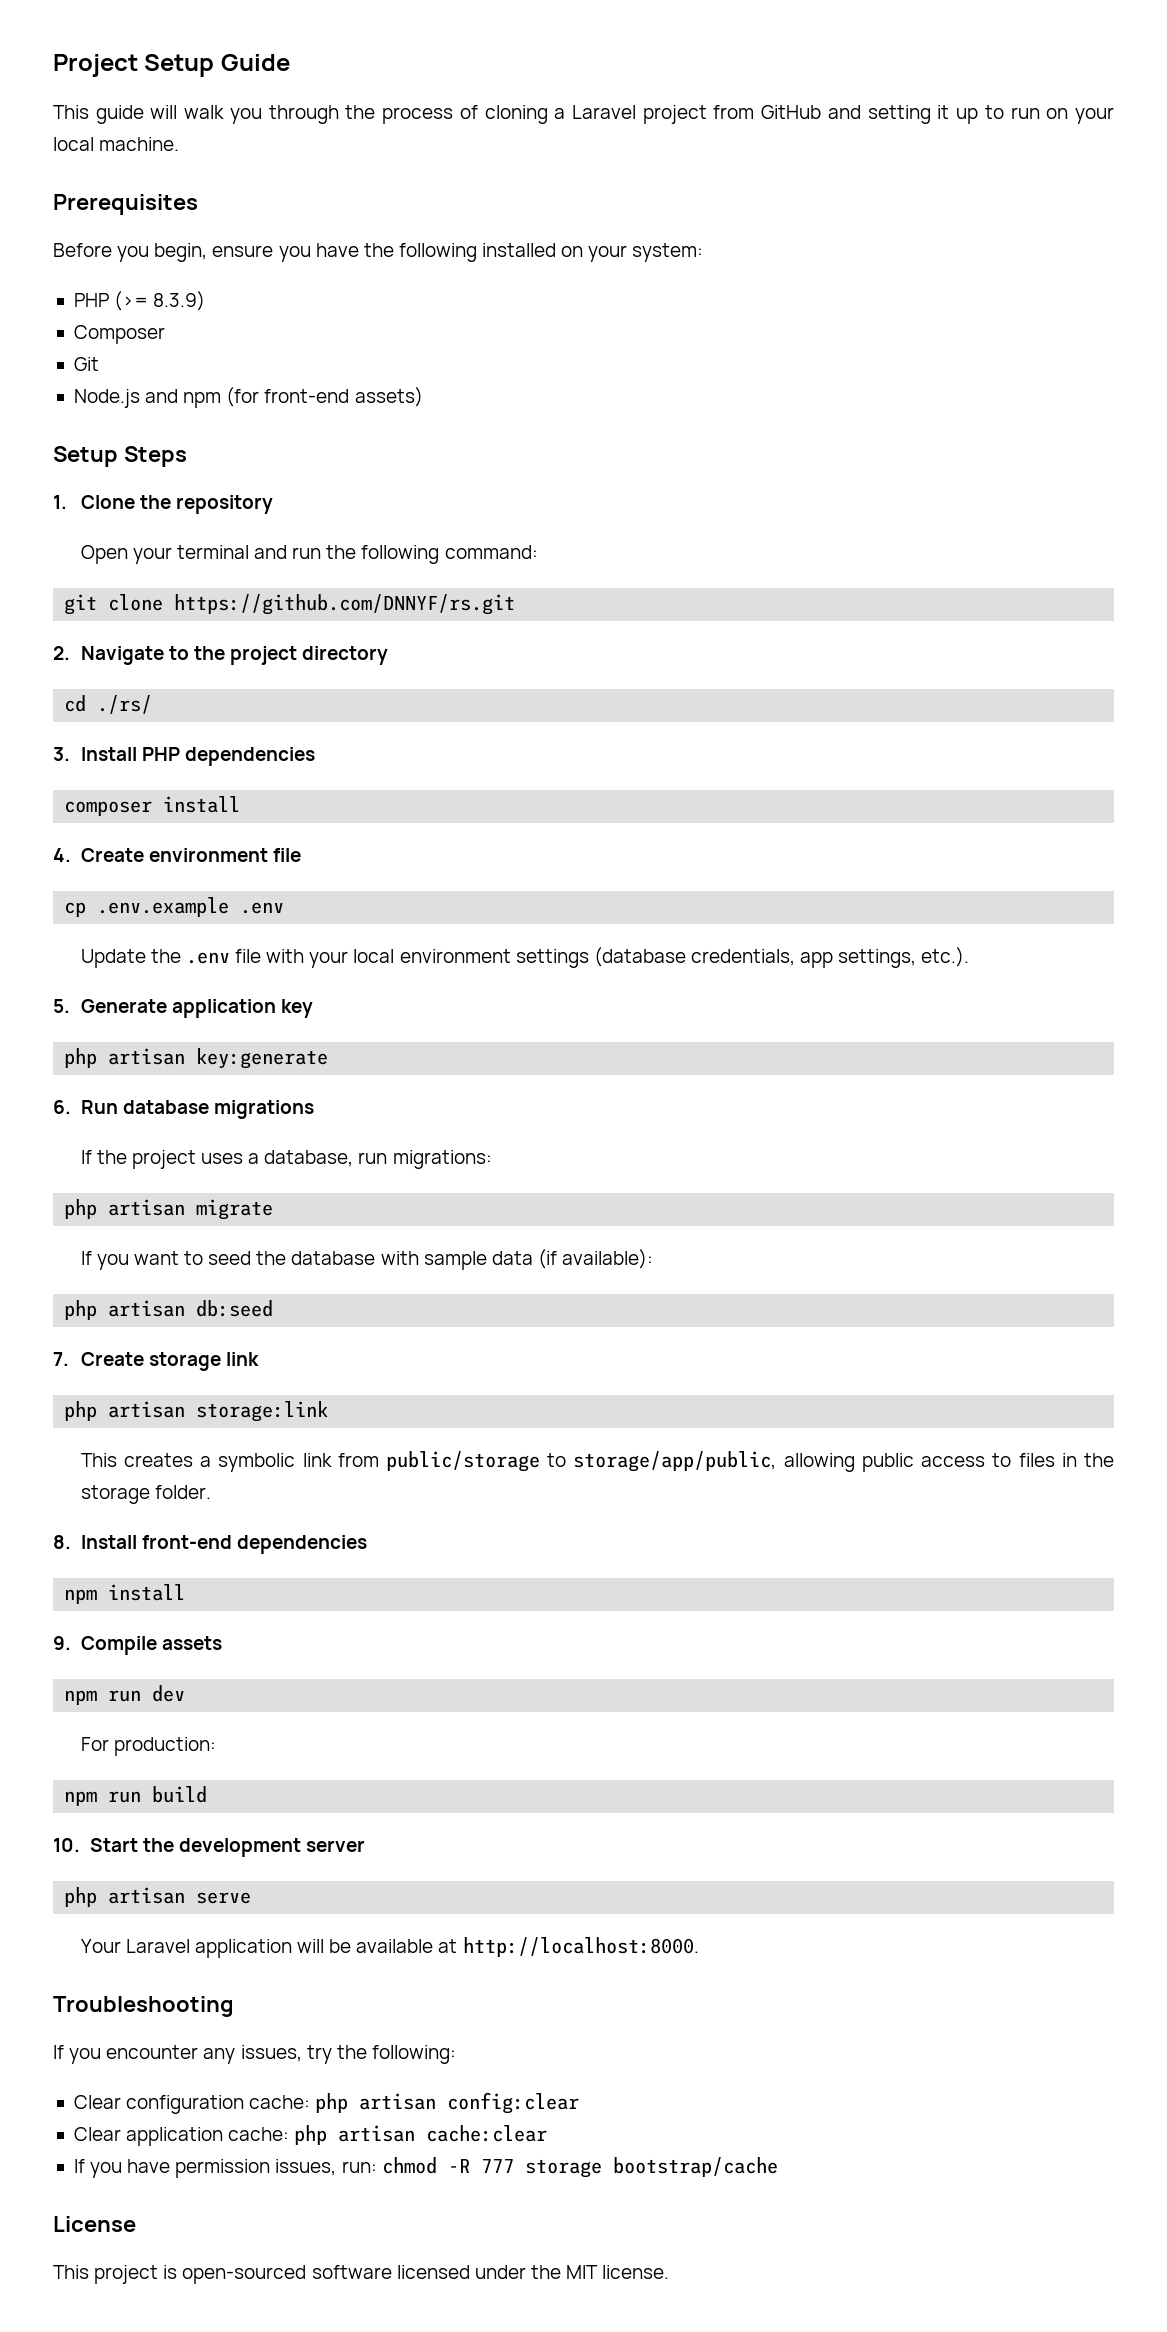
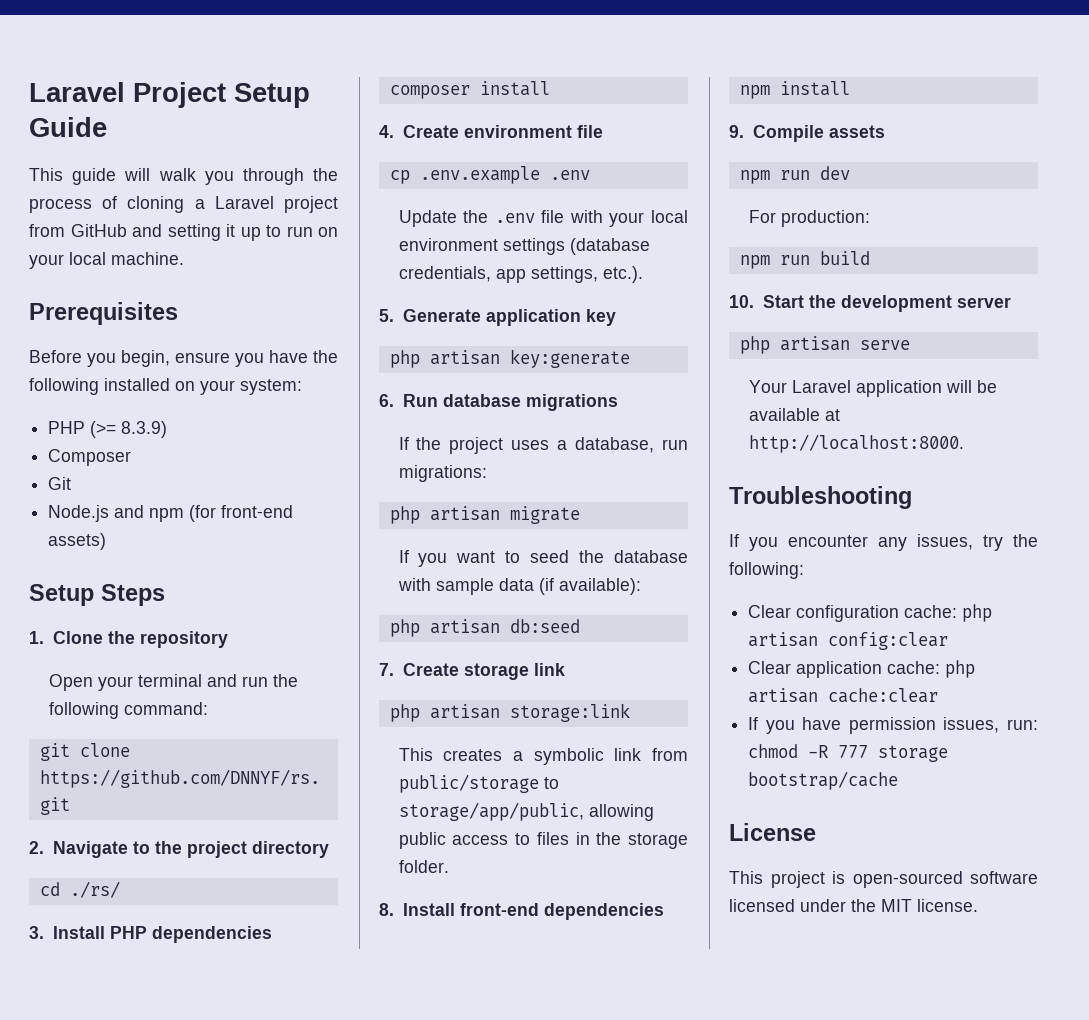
(53, 65) none -> [29,82,125,102] Laravel

